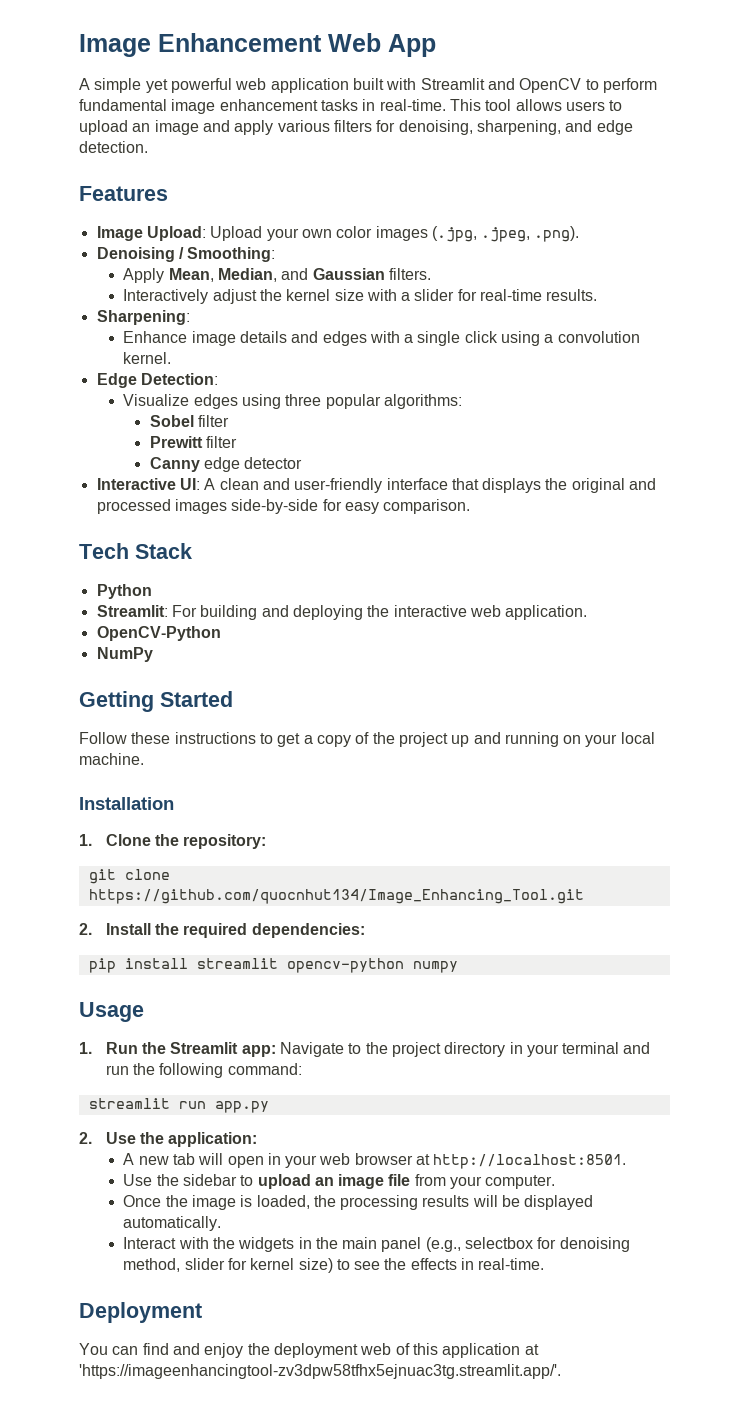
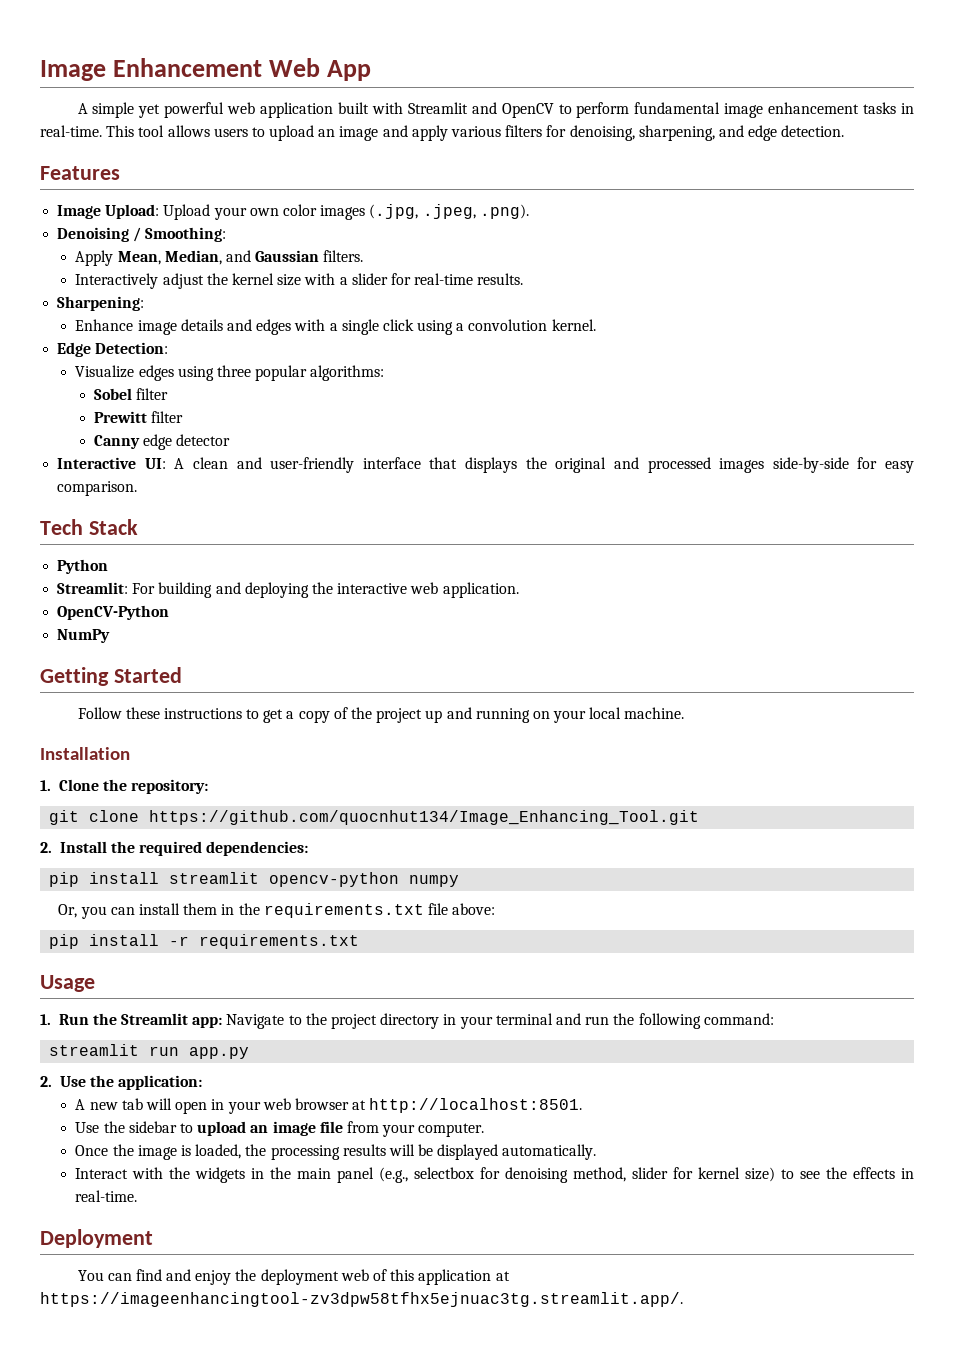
(458, 967) none -> [58,903,496,919] [49,934,360,949] // Or, you can install them in the requirements.txt file above: // pip install -r requirements.txt
[79,1364,561,1379] 'https://imageenhancingtool-zv3dpw58tfhx5ejnuac3tg.streamlit.app/'. -> [40,1292,683,1307] https://imageenhancingtool-zv3dpw58tfhx5ejnuac3tg.streamlit.app/.

